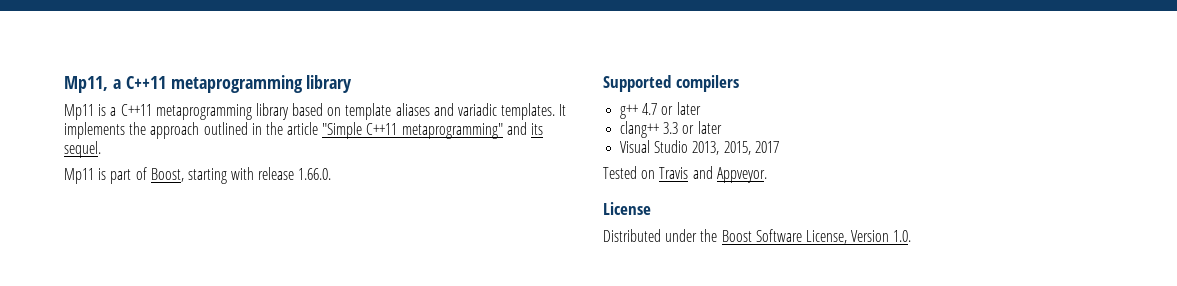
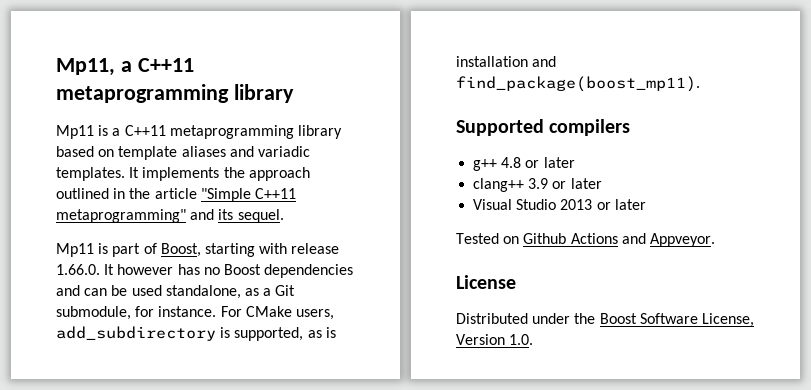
(332, 174) none -> [104,264,354,278] [56,285,296,299] [56,306,334,320] [56,326,336,341] [456,56,557,67] [456,76,700,92] It however has no Boost dependencies and can be used standalone, as a Git submodule, for instance. For CMake users, add_subdirectory is supported, as is installation and find_package(boost_mp11).
[642,103,658,115] 4.7 -> [501,157,522,168] 4.8
[663,122,679,134] 3.3 -> [528,178,549,189] 3.9
[692,141,779,155] 2013, 2015, 2017 -> [560,199,646,210] 2013 or later
[659,167,689,179] Travis -> [523,233,618,244] Github Actions

